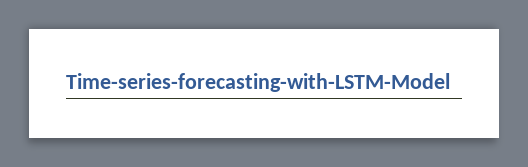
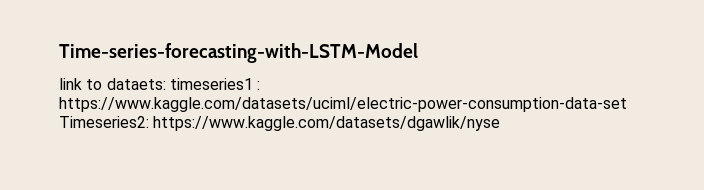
(450, 82) none -> [59,78,261,90] [59,97,627,112] [59,116,501,131] // link to dataets: timeseries1 : https://www.kaggle.com/datasets/uciml/electric-power-consumption-data-set Timeseries2: https://www.kaggle.com/datasets/dgawlik/nyse

